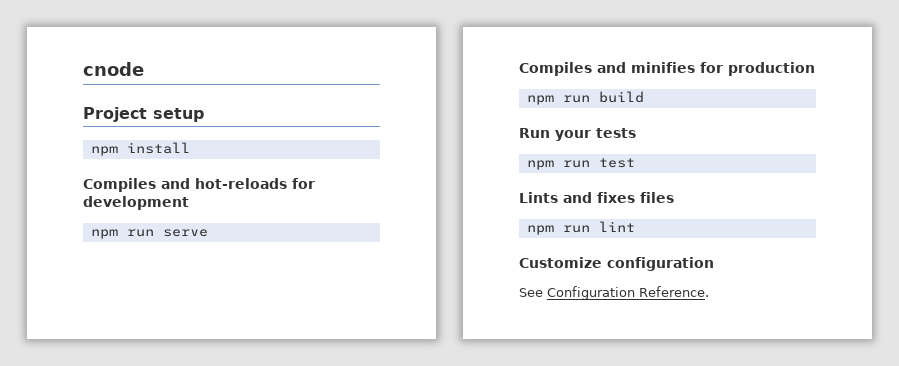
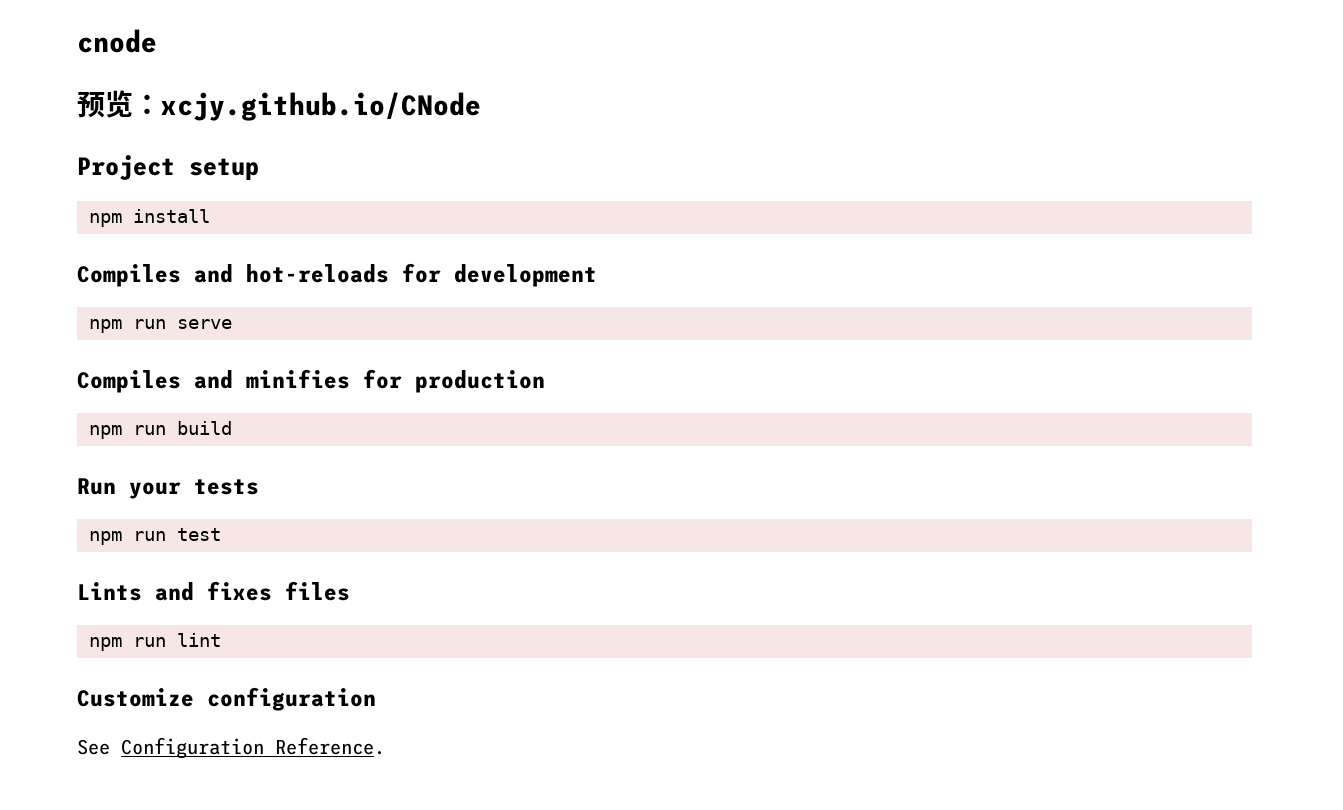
(144, 69) none -> [77,90,481,121] // 预览：xcjy.github.io/CNode

